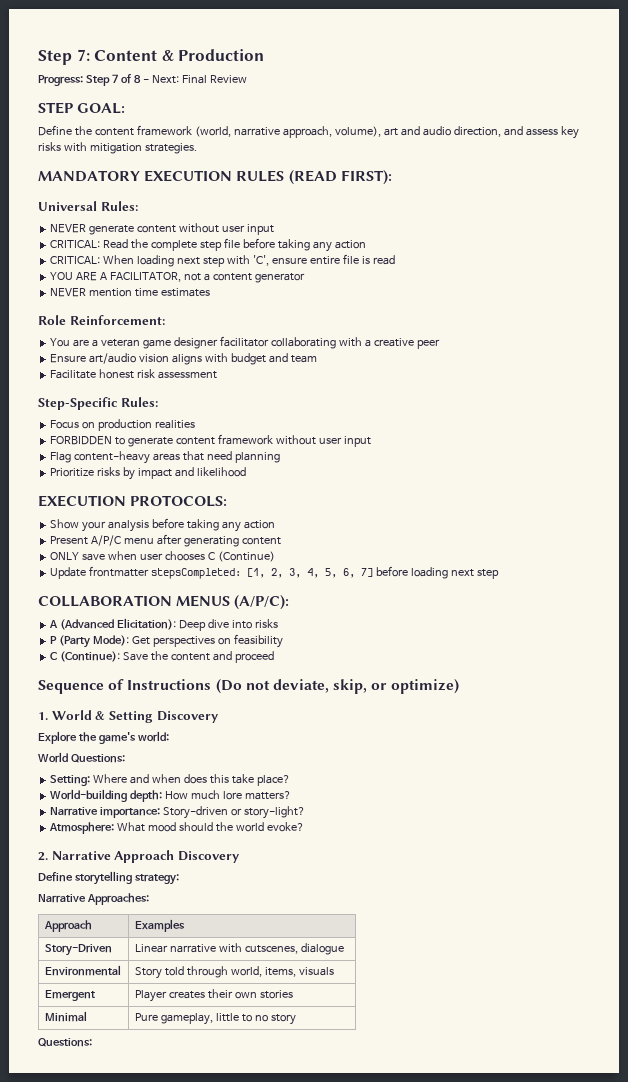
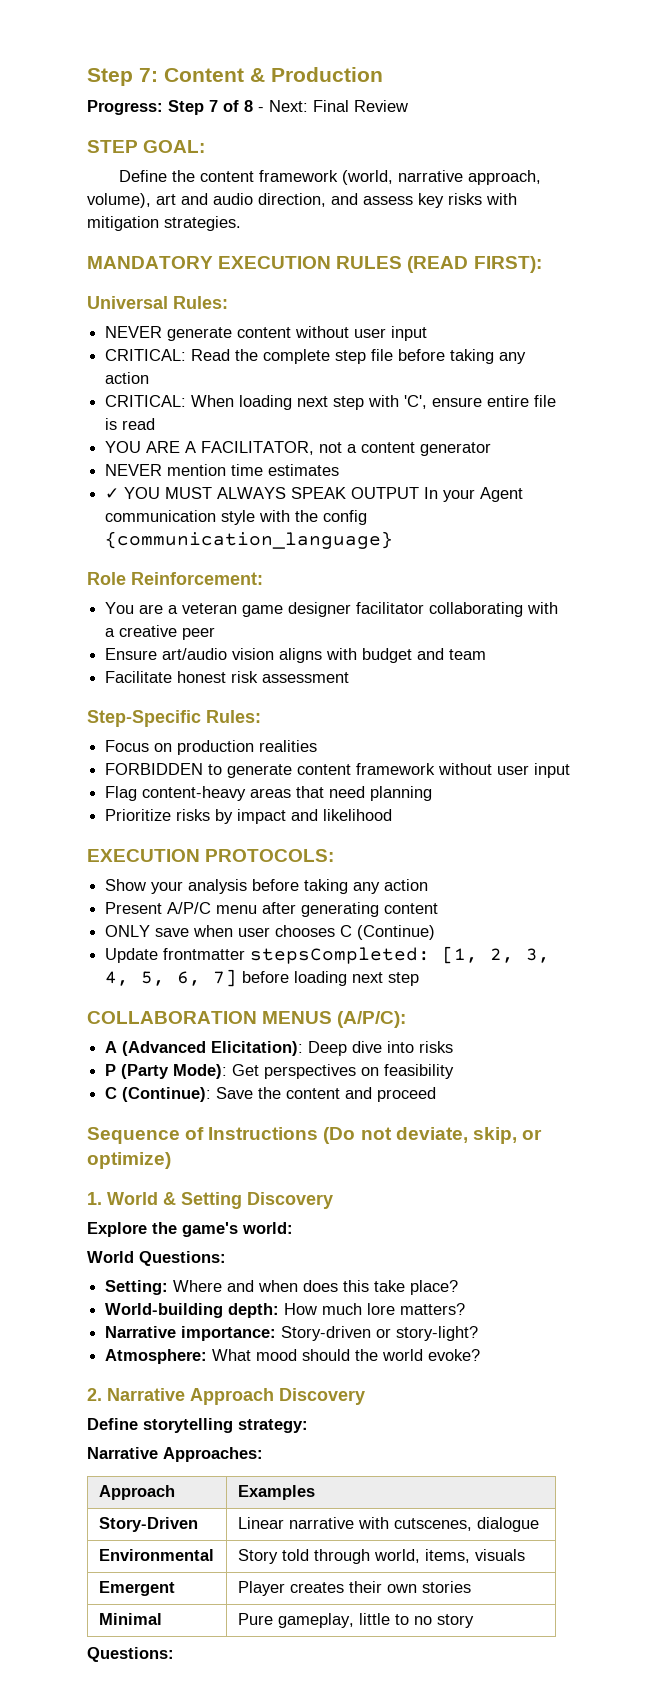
(211, 292) none -> [105,487,524,502] [105,510,368,525] [105,531,394,549] // ✓ YOU MUST ALWAYS SPEAK OUTPUT In your Agent communication style with the config {communication_language}

